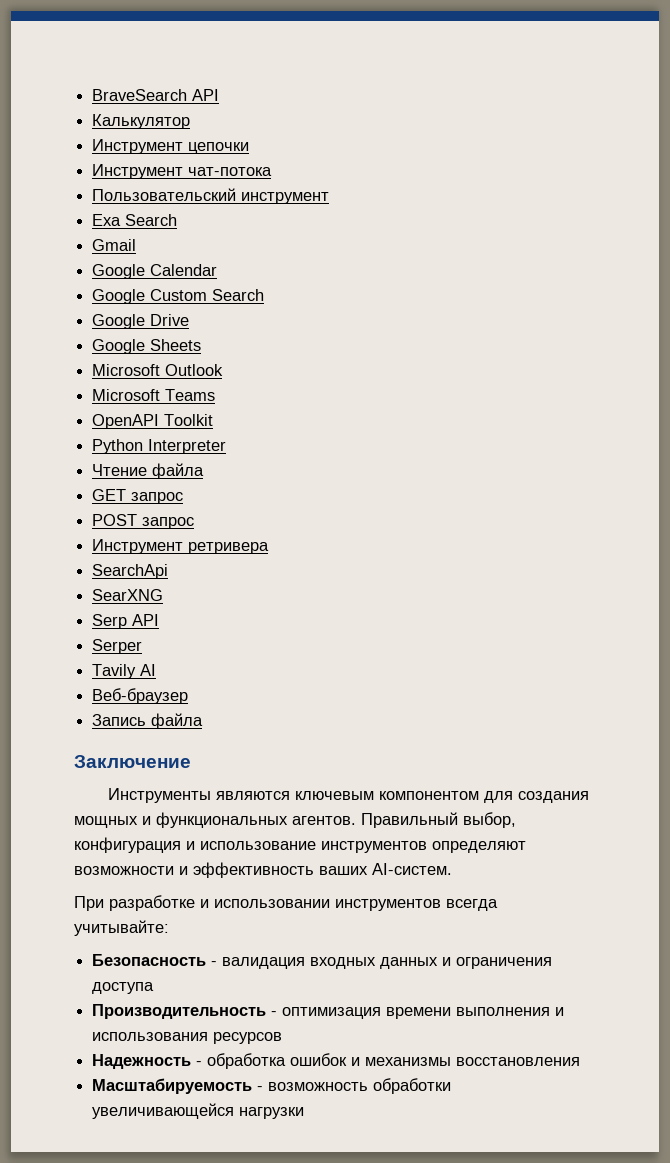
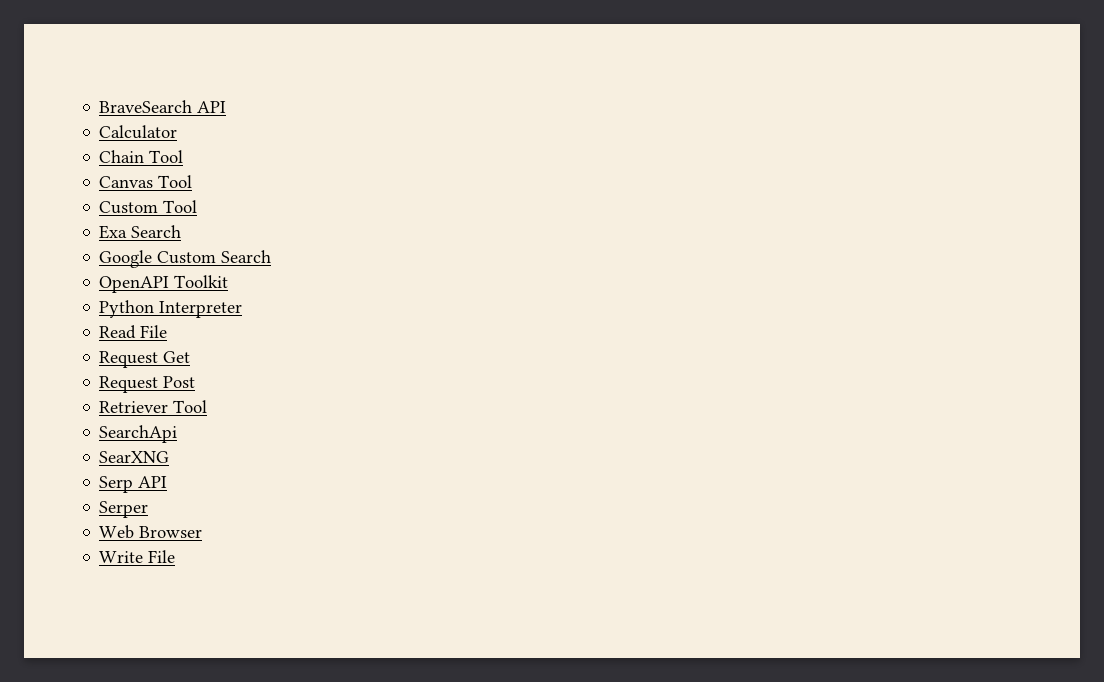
[92,114,191,129] [92,139,250,154] [92,164,273,179] [92,188,330,204] Калькулятор // Инструмент цепочки // Инструмент чат-потока // Пользовательский инструмент -> [99,125,178,139] [99,150,184,163] [99,175,193,188] [99,200,198,214] Calculator // Chain Tool // Canvas Tool // Custom Tool
[92,239,137,251] [92,264,218,279] // Gmail // Google Calendar -> (182, 231) none
[92,314,190,329] [92,339,202,354] [92,364,224,376] [92,389,216,401] [92,414,214,429] [92,439,227,454] [92,463,205,479] [92,489,184,504] [92,514,195,529] [92,539,270,554] Google Drive // Google Sheets // Microsoft Outlook // Microsoft Teams // OpenAPI Toolkit // Python Interpreter // Чтение файла // GET запрос // POST запрос // Инструмент ретривера -> [99,275,229,293] [99,300,243,318] [99,325,168,339] [99,351,191,368] [99,376,196,393] [99,400,208,413] OpenAPI Toolkit // Python Interpreter // Read File // Request Get // Request Post // Retriever Tool
[92,664,157,679] [92,688,189,704] [92,713,204,729] [74,755,191,768] [108,788,590,803] [74,812,516,828] [74,837,526,853] [74,862,452,878] [74,895,498,911] [74,920,169,936] [92,954,553,969] [92,982,155,994] [92,1004,565,1019] [92,1032,283,1044] [92,1053,581,1069] [92,1078,452,1094] [92,1103,305,1119] Tavily AI // Веб-браузер // Запись файла // Заключение // Инструменты являются ключевым компонентом для создания мощных и функциональных агентов. Правильный выбор, конфигурация и использование инструментов определяют возможности и эффективность ваших AI-систем. // При разработке и использовании инструментов всегда учитывайте: // Безопасность - валидация входных данных и ограничения доступа // Производительность - оптимизация времени выполнения и использования ресурсов // Надежность - обработка ошибок и механизмы восстановления // Масштабируемость - возможность обработки увеличивающейся нагрузки -> [99,525,203,539] [99,550,176,563] Web Browser // Write File

